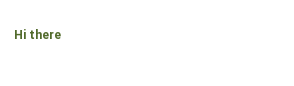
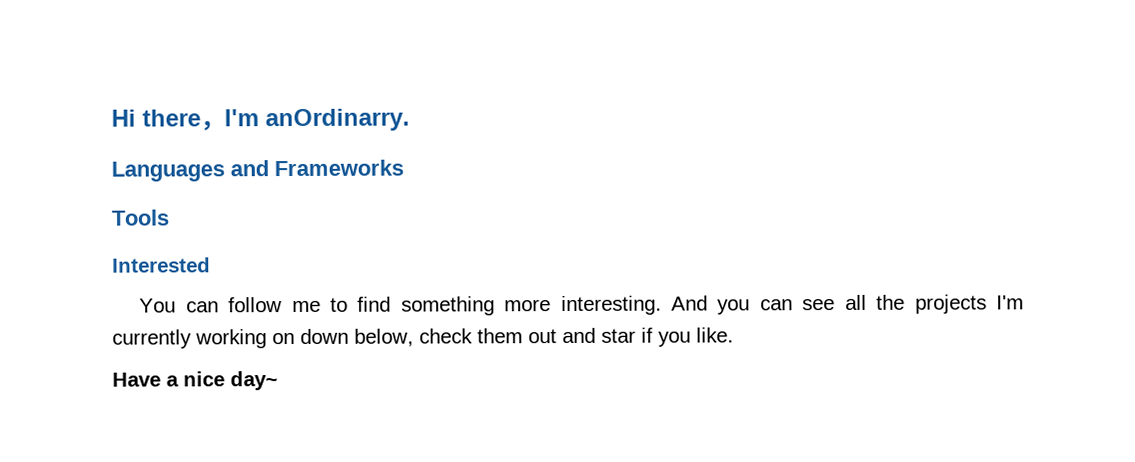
(62, 34) none -> [200,108,410,132] [111,159,404,182] [111,209,169,226] [112,257,211,273] [139,294,1025,316] [112,327,734,349] [112,371,278,391] ，I'm anOrdinarry. // Languages and Frameworks // Tools // Interested // You can follow me to find something more interesting. And you can see all the projects I'm currently working on down below, check them out and star if you like. // Have a nice day~

